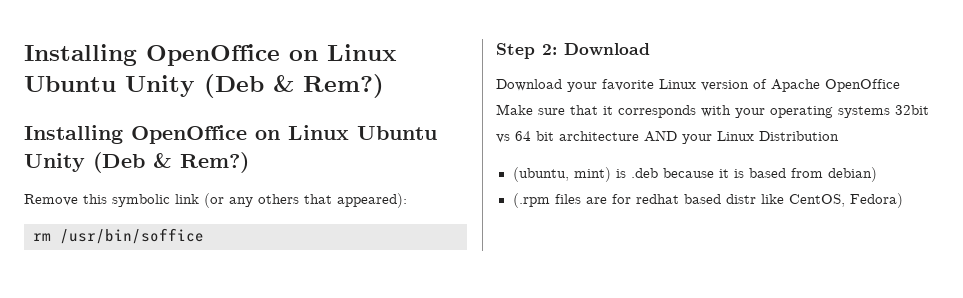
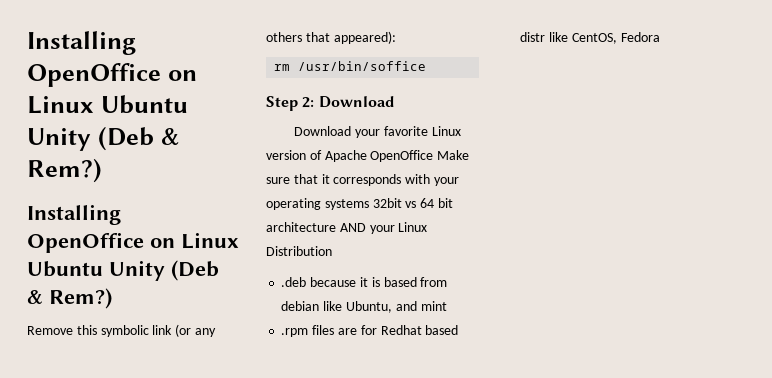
[512,167,626,182] (ubuntu, mint) is -> (332, 251) none
[827,167,877,182] [512,193,550,208] debian) // (.rpm -> [281,301,447,313] [281,328,309,337] debian like Ubuntu, and mint // .rpm
[635,194,679,204] redhat -> [380,325,422,335] Redhat
[849,193,903,208] Fedora) -> [620,32,660,42] Fedora

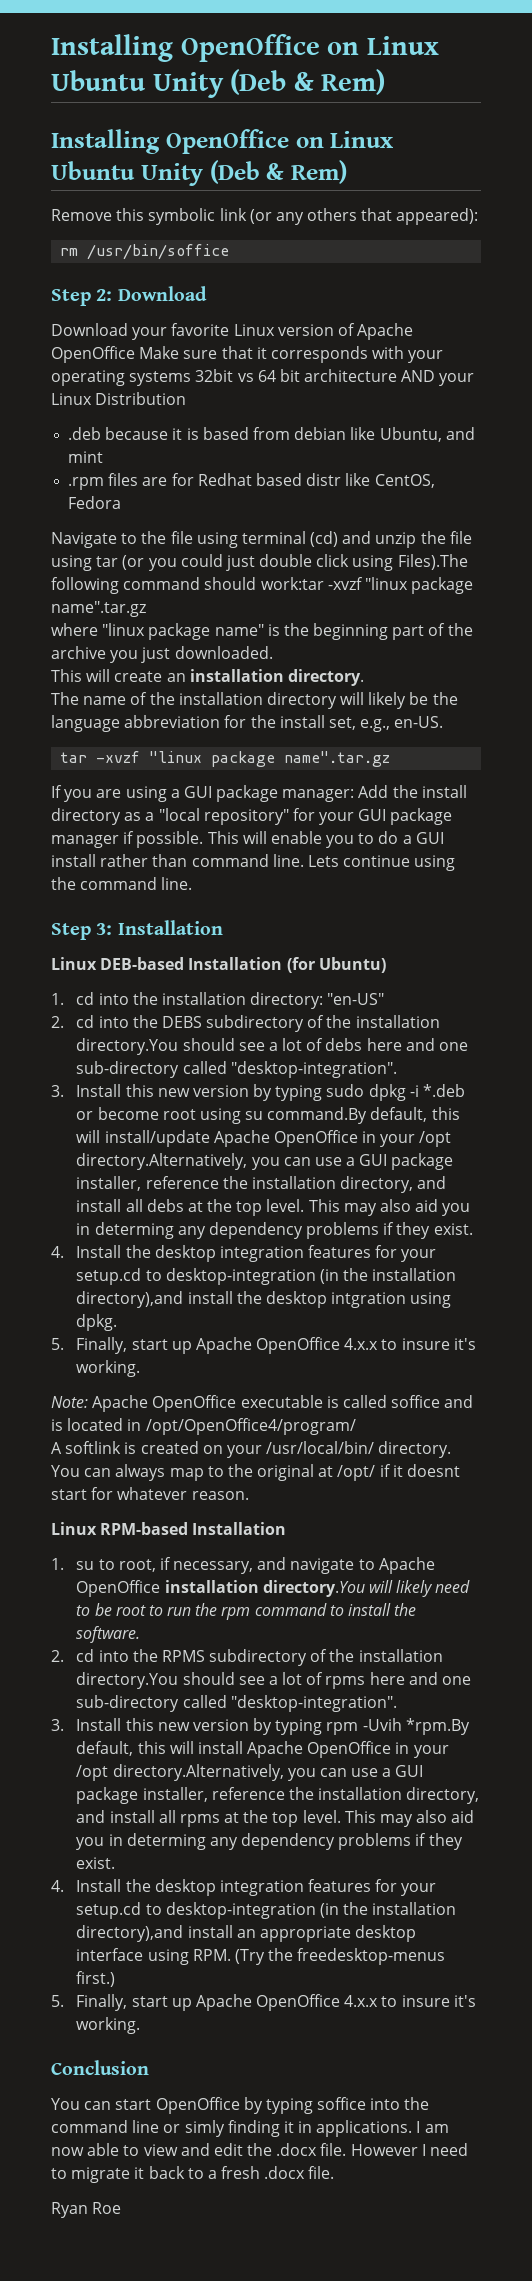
[27,31,136,55] [27,63,197,87] [27,95,188,114] [27,126,180,151] [27,158,102,183] [27,204,121,225] [27,232,239,253] [27,260,219,281] [27,288,112,309] Installing OpenOffice on Linux Ubuntu Unity (Deb & Rem?) // Installing OpenOffice on Linux Ubuntu Unity (Deb & Rem?) -> [51,34,439,62] [51,69,386,98] [51,129,395,154] [51,160,347,186] Installing OpenOffice on Linux Ubuntu Unity (Deb & Rem) // Installing OpenOffice on Linux Ubuntu Unity (Deb & Rem)
(660, 37) none -> [51,531,472,548] [51,554,468,571] [51,577,474,594] [51,601,146,617] [51,623,473,640] [51,646,273,663] [51,669,364,686] [51,692,458,709] [51,715,444,732] [60,751,391,767] [51,785,467,802] [51,808,453,825] [51,831,444,848] [51,854,456,871] [51,877,193,890] [51,920,223,940] [51,957,386,973] [51,992,385,1009] [51,1015,440,1032] [76,1038,468,1055] [76,1061,397,1078] [51,1084,465,1101] [76,1107,460,1124] [76,1130,452,1147] [76,1153,454,1170] [76,1176,447,1193] [76,1199,471,1216] [76,1222,473,1239] [51,1245,437,1262] [76,1268,457,1285] [76,1291,452,1308] [76,1314,118,1331] [51,1337,476,1354] [76,1360,141,1377] [51,1395,474,1412] [51,1418,356,1435] [51,1441,452,1458] [51,1464,461,1481] [51,1487,249,1500] [51,1522,287,1535] [51,1557,435,1574] [76,1580,471,1597] [76,1603,417,1620] [76,1626,141,1643] [51,1649,443,1666] [76,1672,471,1689] [76,1695,397,1712] [51,1718,470,1735] [76,1741,449,1758] [76,1764,424,1781] [76,1787,480,1804] [76,1810,475,1827] [76,1833,463,1850] [76,1857,116,1869] [51,1879,437,1896] [76,1902,457,1919] [76,1925,417,1942] [76,1948,446,1965] [76,1971,116,1987] [51,1994,476,2011] [76,2017,141,2034] [51,2060,149,2075] [51,2097,430,2114] [51,2120,449,2137] [51,2143,469,2156] [51,2166,335,2183] [51,2202,122,2218] // Navigate to the file using terminal (cd) and unzip the file using tar (or you could just double click using Files).The following command should work:tar -xvzf "linux package name".tar.gz // where "linux package name" is the beginning part of the archive you just downloaded. // This will create an installation directory. // The name of the installation directory will likely be the language abbreviation for the install set, e.g., en-US. // tar -xvzf "linux package name".tar.gz // If you are using a GUI package manager: Add the install directory as a "local repository" for your GUI package manager if possible. This will enable you to do a GUI install rather than command line. Lets continue using the command line. // Step 3: Installation // Linux DEB-based Installation (for Ubuntu) // 1. cd into the installation directory: "en-US" // 2. cd into the DEBS subdirectory of the installation directory.You should see a lot of debs here and one sub-directory called "desktop-integration". // 3. Install this new version by typing sudo dpkg -i *.deb or become root using su command.By default, this will install/update Apache OpenOffice in your /opt directory.Alternatively, you can use a GUI package installer, reference the installation directory, and install all debs at the top level. This may also aid you in determing any dependency problems if they exist. // 4. Install the desktop integration features for your setup.cd to desktop-integration (in the installation directory),and install the desktop intgration using dpkg. // 5. Finally, start up Apache OpenOffice 4.x.x to insure it's working. // Note: Apache OpenOffice executable is called soffice and is located in /opt/OpenOffice4/program/ // A softlink is created on your /usr/local/bin/ directory. You can always map to the original at /opt/ if it doesnt start for whatever reason. // Linux RPM-based Installation // 1. su to root, if necessary, and navigate to Apache OpenOffice installation directory.You will likely need to be root to run the rpm command to install the software. // 2. cd into the RPMS subdirectory of the installation directory.You should see a lot of rpms here and one sub-directory called "desktop-integration". // 3. Install this new version by typing rpm -Uvih *rpm.By default, this will install Apache OpenOffice in your /opt directory.Alternatively, you can use a GUI package installer, reference the installation directory, and install all rpms at the top level. This may also aid you in determing any dependency problems if they exist. // 4. Install the desktop integration features for your setup.cd to desktop-integration (in the installation directory),and install an appropriate desktop interface using RPM. (Try the freedesktop-menus first.) // 5. Finally, start up Apache OpenOffice 4.x.x to insure it's working. // Conclusion // You can start OpenOffice by typing soffice into the command line or simly finding it in applications. I am now able to view and edit the .docx file. However I need to migrate it back to a fresh .docx file. // Ryan Roe

